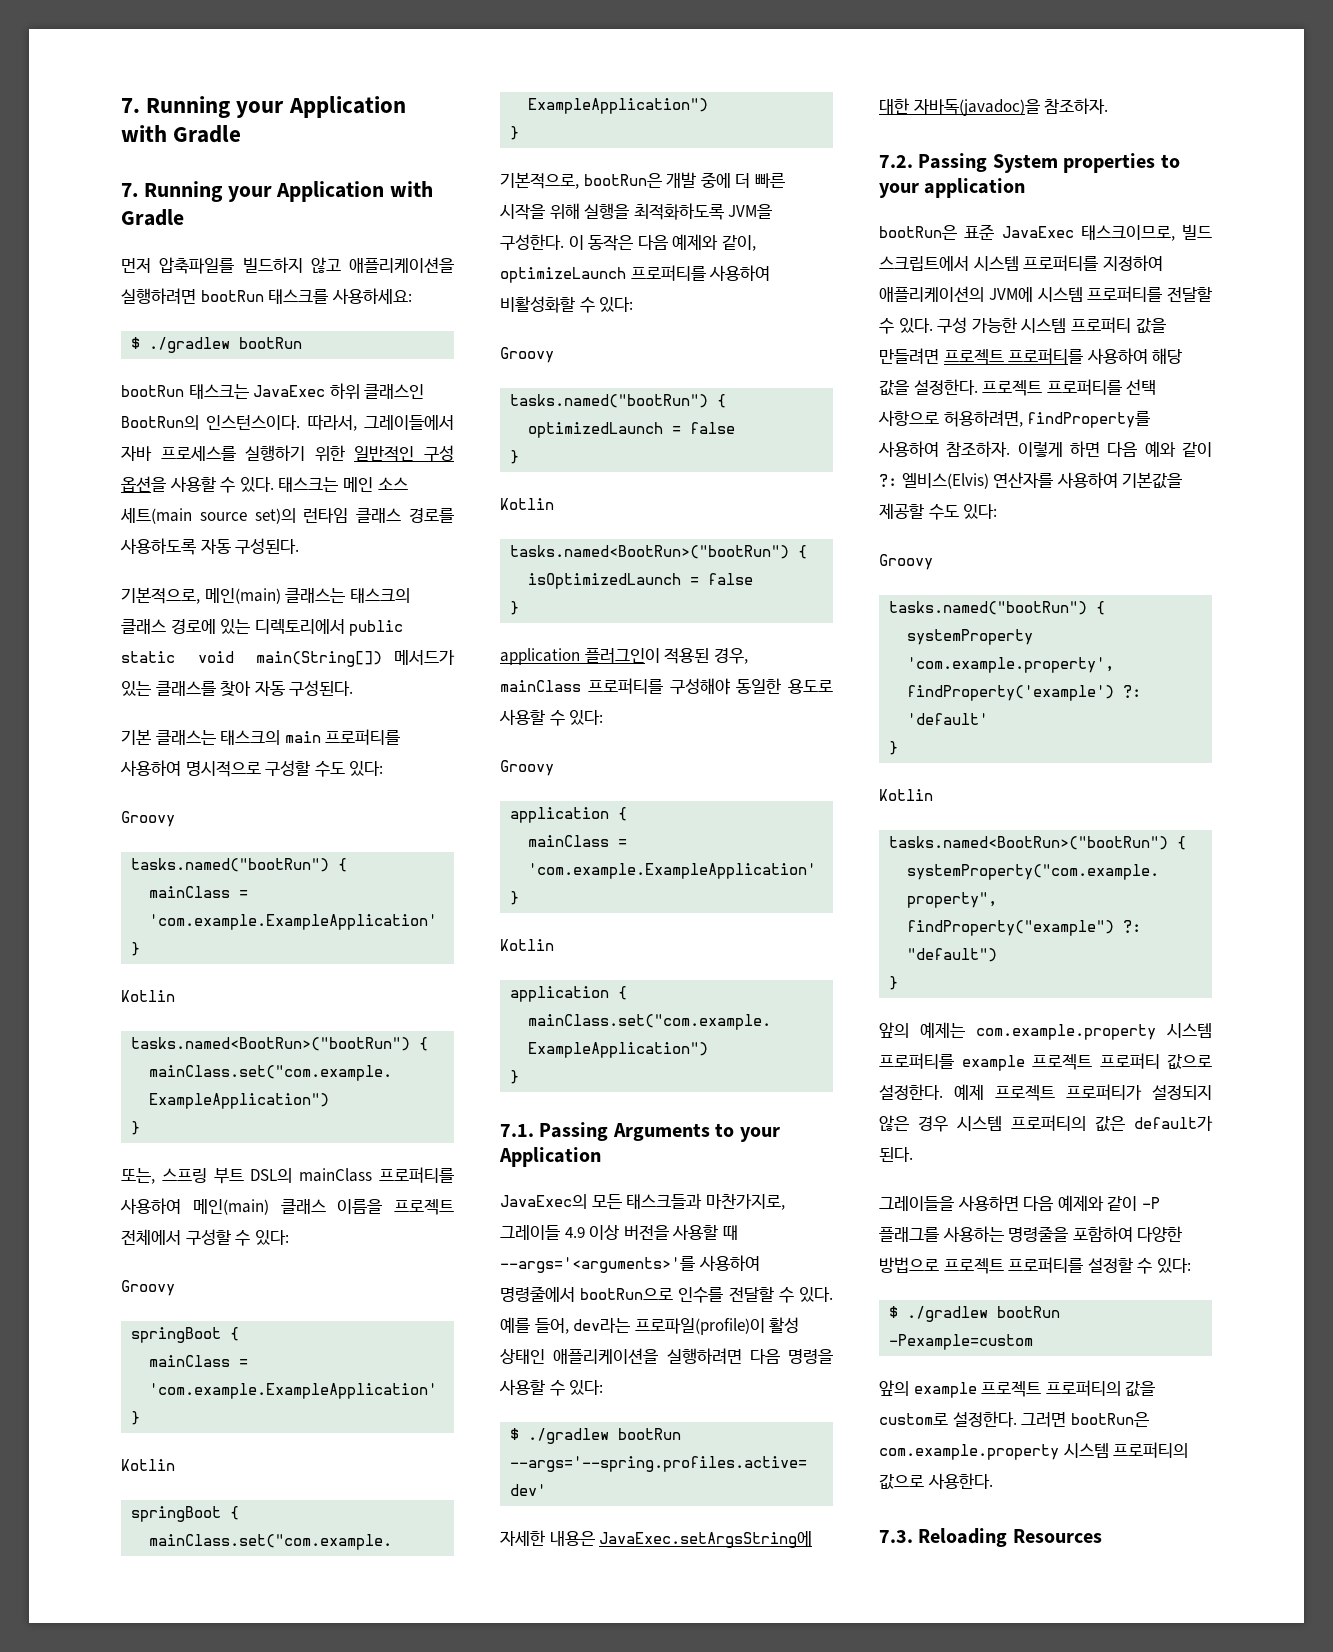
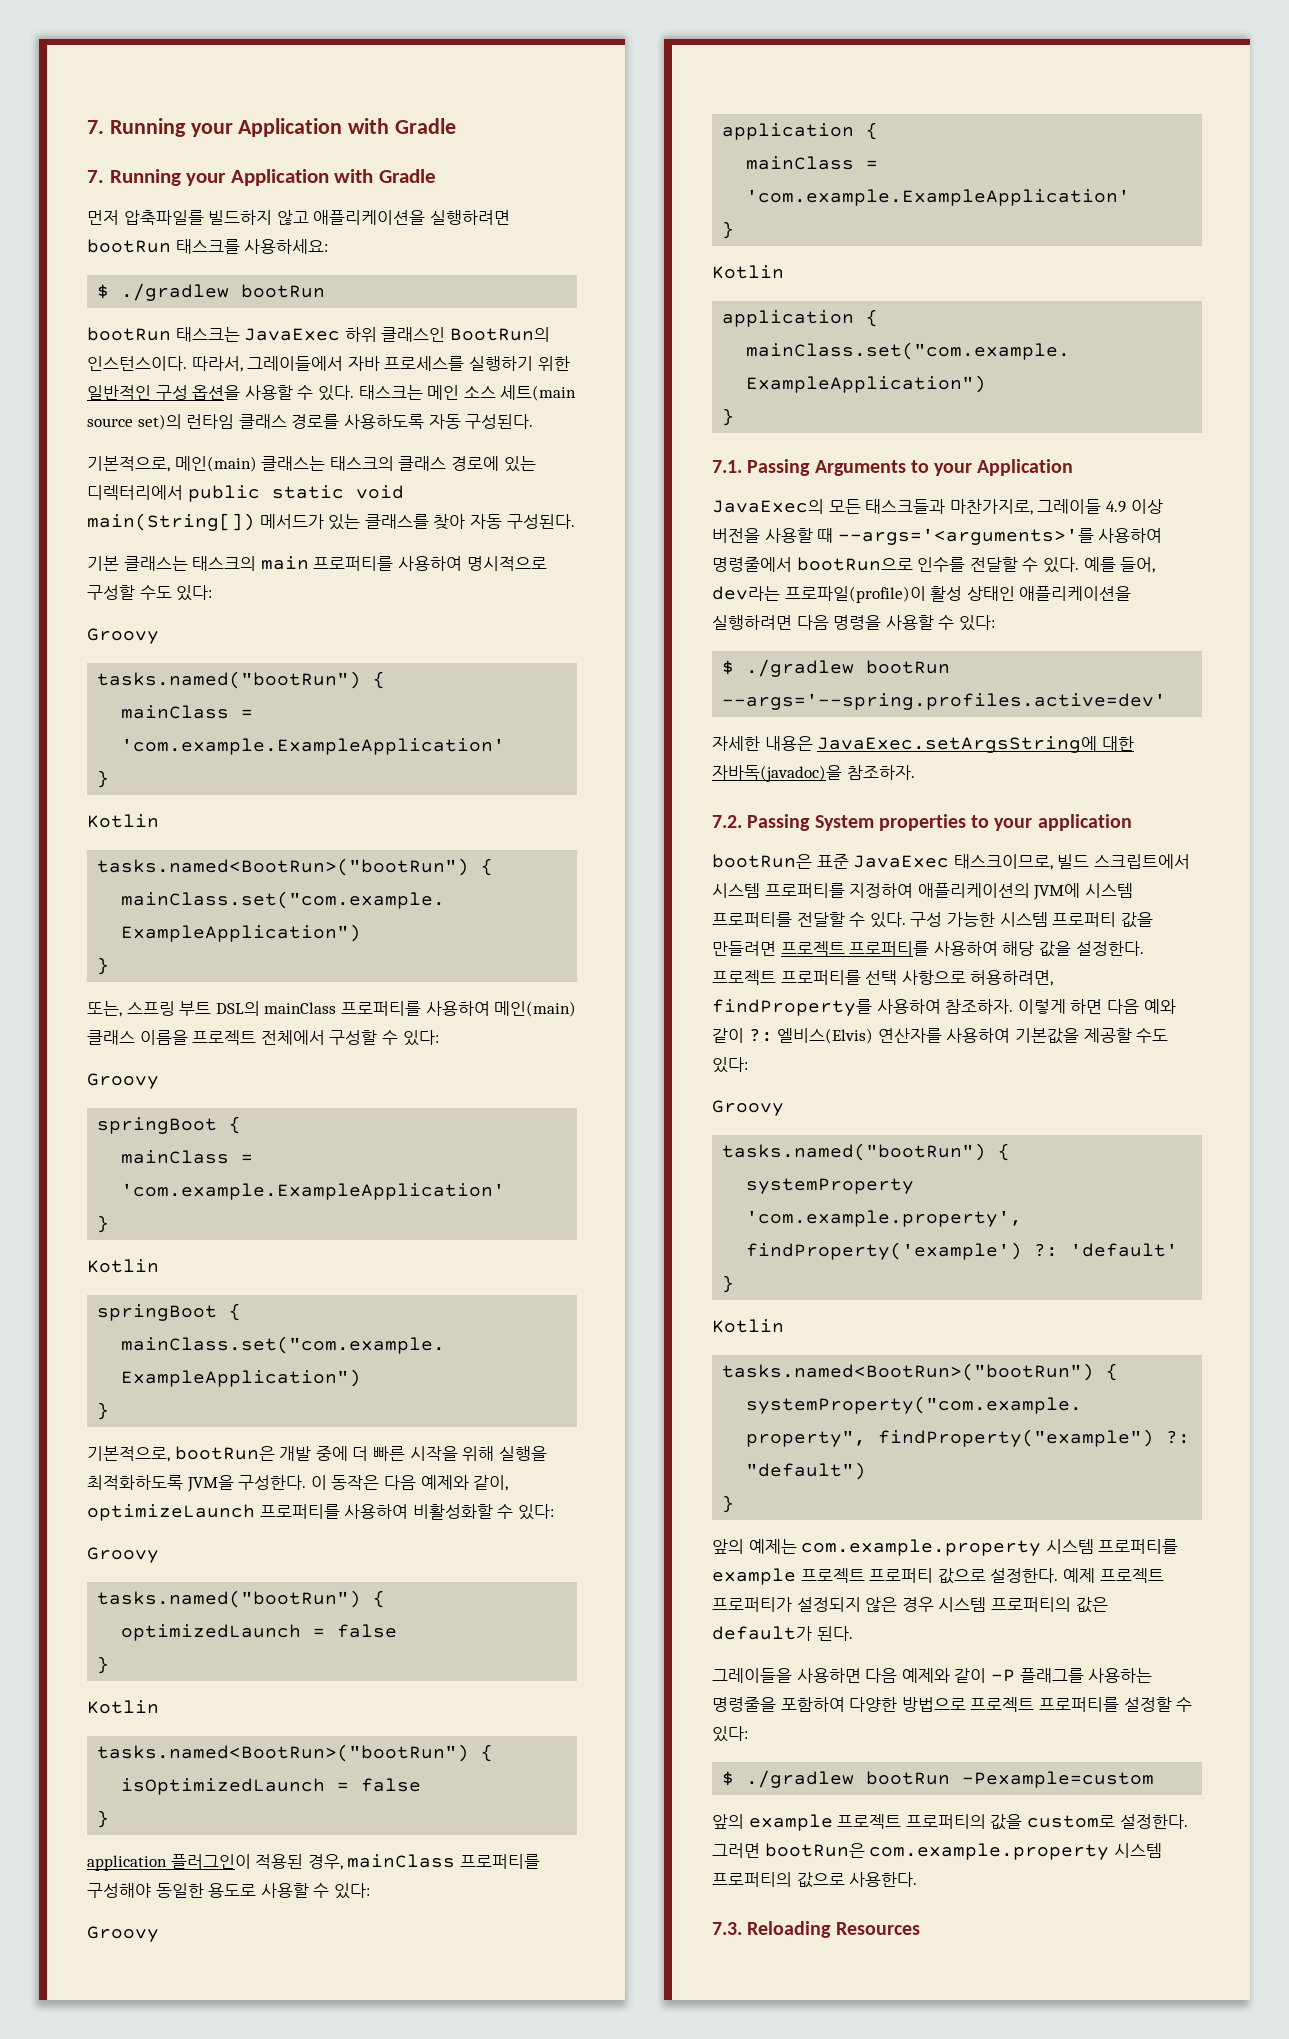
[254,619,345,634] 디렉토리에서 -> [87,485,183,500] 디렉터리에서

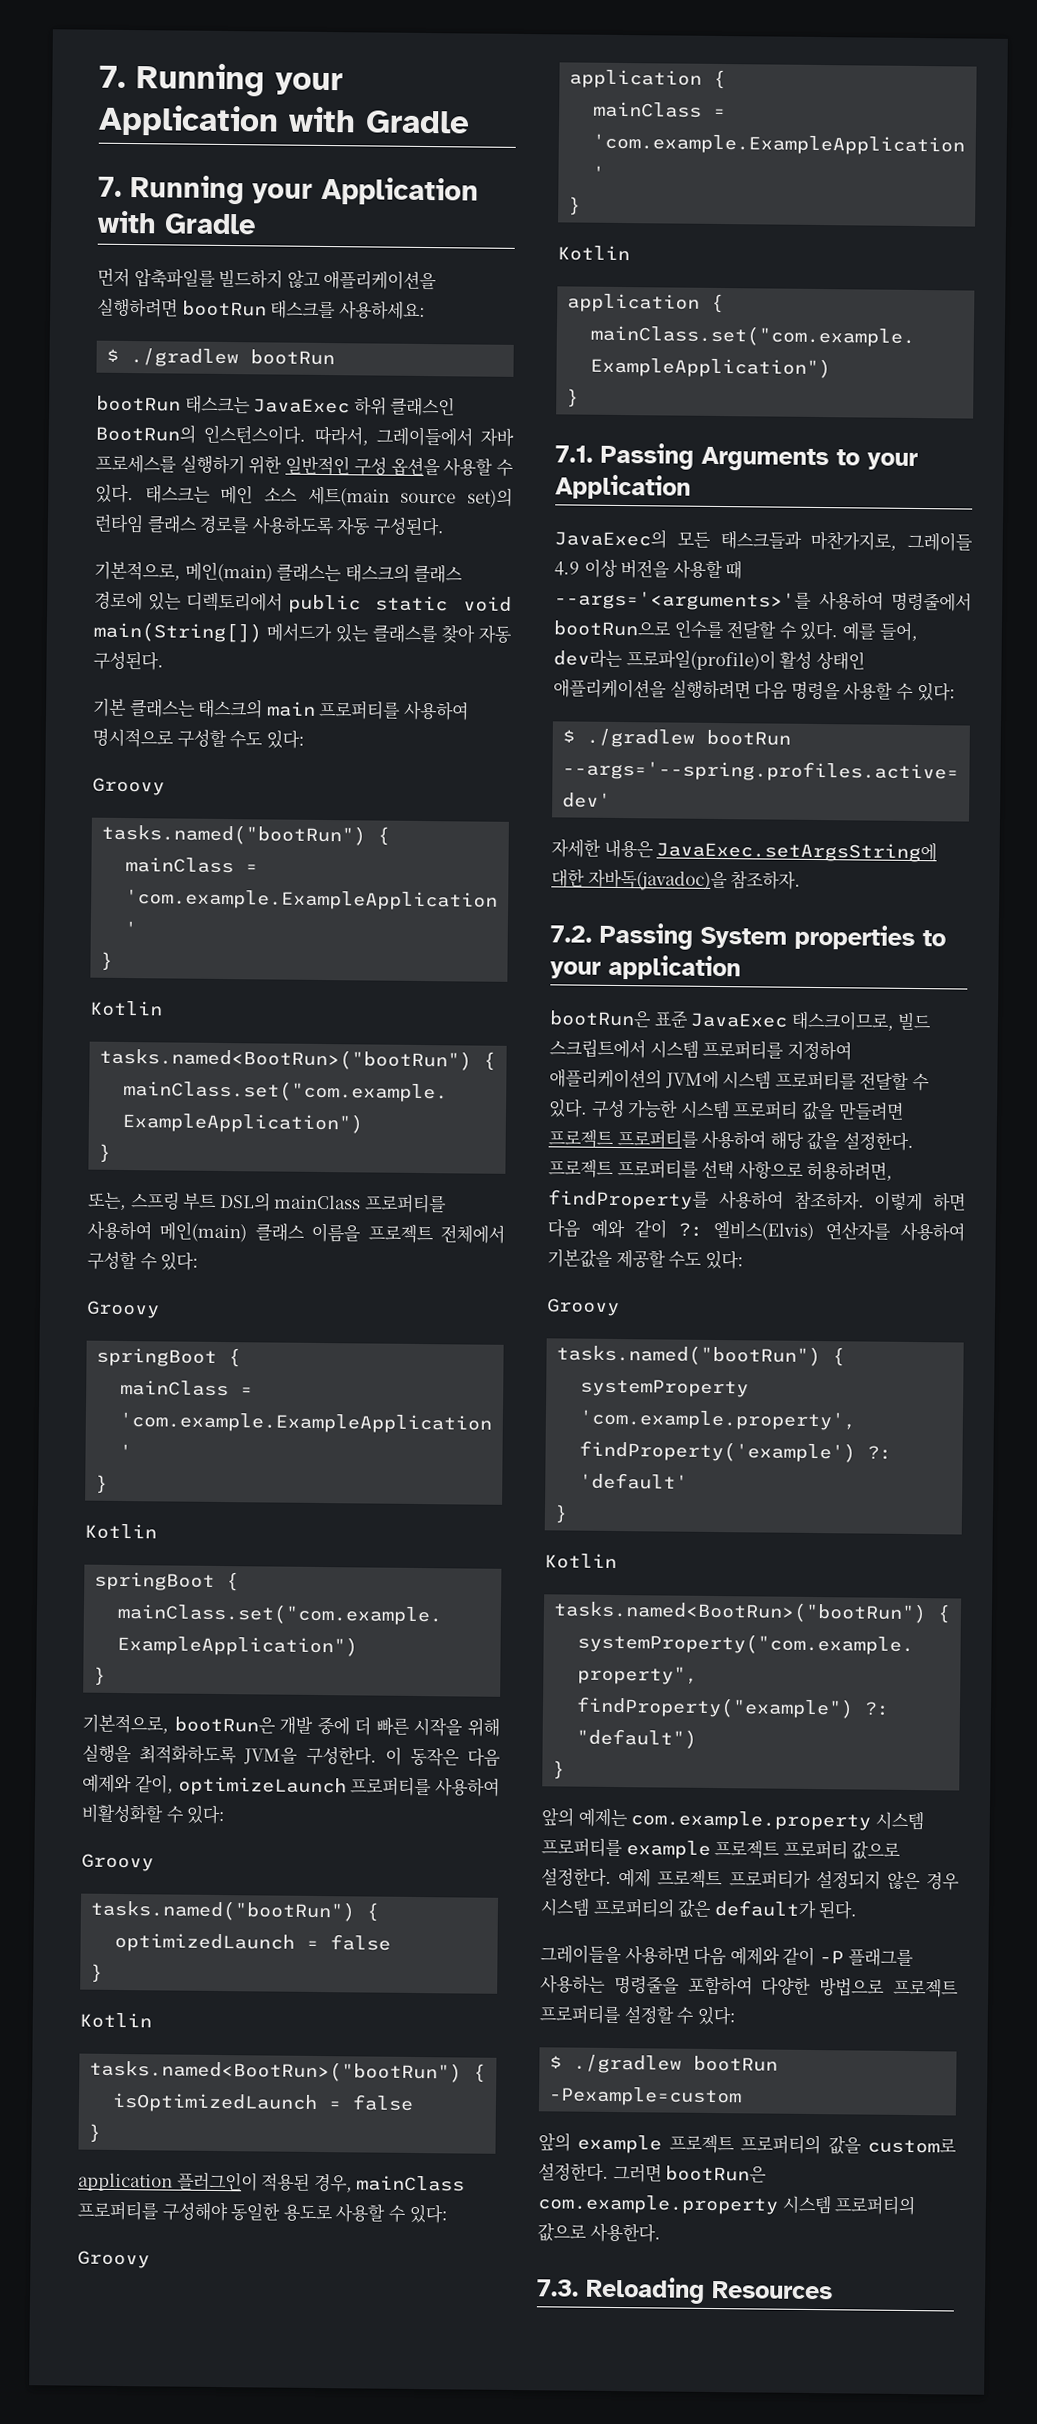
[87,485,183,500] 디렉터리에서 -> [185,591,283,612] 디렉토리에서

